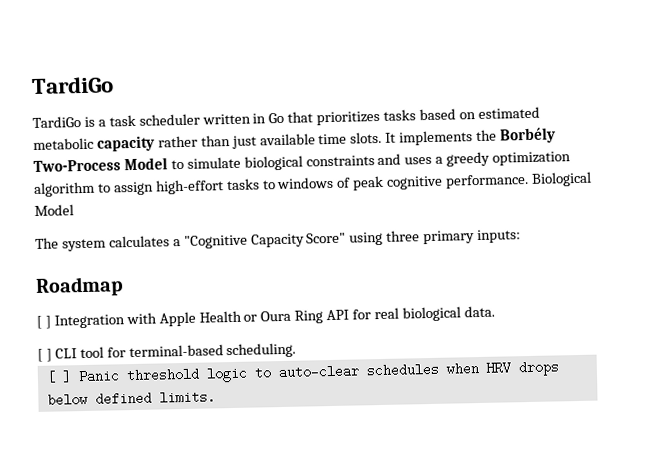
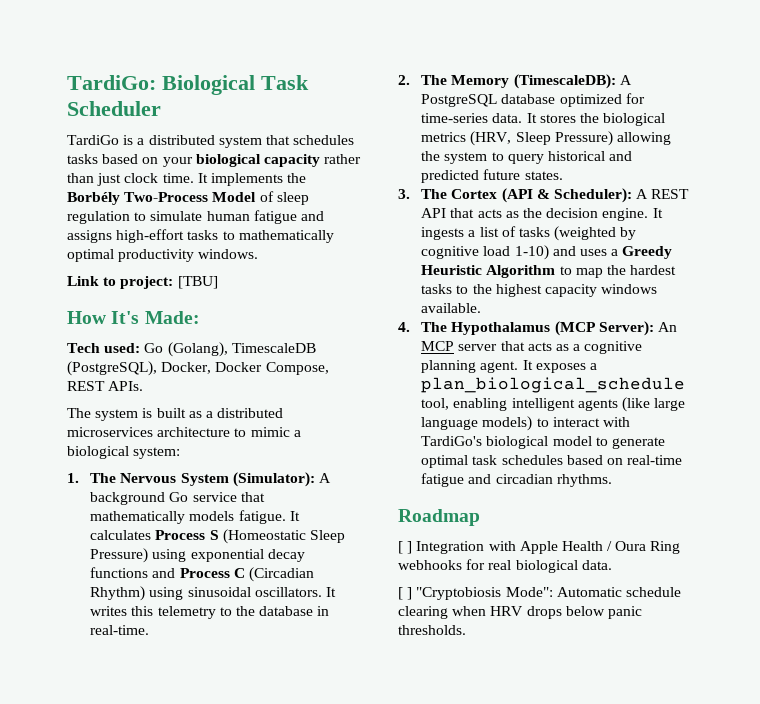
[31,76,114,95] TardiGo -> [67,75,309,95] [67,101,161,116] TardiGo: Biological Task Scheduler
[108,110,381,127] task scheduler written in Go that prioritizes -> [148,135,355,148] distributed system that schedules
[477,106,540,119] [33,137,94,150] estimated metabolic -> [162,154,261,167] your biological
[259,131,383,146] available time slots. -> [124,173,194,183] clock time.
[170,151,572,171] [33,171,593,197] [34,204,74,216] [35,229,522,252] to simulate biological constraints and uses a greedy optimization algorithm to assign high-effort tasks to windows of peak cognitive performance. Biological Model // The system calculates a "Cognitive Capacity Score" using three primary inputs: -> [259,191,309,205] [67,210,324,224] [67,229,334,243] [67,249,259,262] [67,276,218,289] [67,311,200,324] [67,342,316,357] [67,361,329,376] [67,381,144,391] [67,408,284,421] [67,427,301,437] [67,446,181,459] [67,472,331,487] [90,492,265,505] [90,510,300,524] [90,529,345,544] [90,548,305,563] [90,567,314,582] [90,586,336,601] [90,606,330,619] [90,625,150,635] [398,74,632,89] [421,93,645,107] [421,113,666,126] [421,131,671,146] [421,151,633,164] [421,169,563,183] [398,188,690,203] [421,208,663,221] [421,226,637,241] [421,245,673,260] [421,265,677,278] [421,284,658,297] [421,303,482,313] [398,321,677,336] [421,341,643,354] [421,360,597,373] [421,377,686,393] [421,397,686,412] [421,416,630,431] [421,436,665,449] [421,455,683,468] [421,473,612,487] of sleep regulation to simulate human fatigue and assigns high-effort tasks to mathematically optimal productivity windows. // Link to project: [TBU] // How It's Made: // Tech used: Go (Golang), TimescaleDB (PostgreSQL), Docker, Docker Compose, REST APIs. // The system is built as a distributed microservices architecture to mimic a biological system: // 1. The Nervous System (Simulator): A background Go service that mathematically models fatigue. It calculates Process S (Homeostatic Sleep Pressure) using exponential decay functions and Process C (Circadian Rhythm) using sinusoidal oscillators. It writes this telemetry to the database in real-time. // 2. The Memory (TimescaleDB): A PostgreSQL database optimized for time-series data. It stores the biological metrics (HRV, Sleep Pressure) allowing the system to query historical and predicted future states. // 3. The Cortex (API & Scheduler): A REST API that acts as the decision engine. It ingests a list of tasks (weighted by cognitive load 1-10) and uses a Greedy Heuristic Algorithm to map the hardest tasks to the highest capacity windows available. // 4. The Hypothalamus (MCP Server): An MCP server that acts as a cognitive planning agent. It exposes a plan_biological_schedule tool, enabling intelligent agents (like large language models) to interact with TardiGo's biological model to generate optimal task schedules based on real-time fatigue and circadian rhythms.
[243,314,258,322] or -> [607,541,613,551] /
[326,309,350,321] API -> [398,560,462,570] webhooks
[54,342,297,359] [45,362,439,384] CLI tool for terminal-based scheduling. // [ ] Panic threshold logic to auto-clear schedules -> [416,587,681,600] [398,606,448,619] "Cryptobiosis Mode": Automatic schedule clearing
[94,390,216,406] defined limits. -> [607,606,642,619] [398,625,466,635] panic thresholds.

